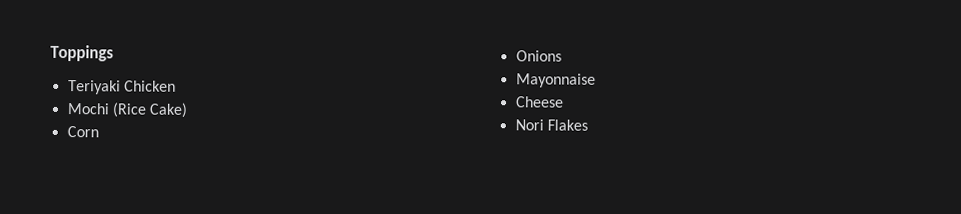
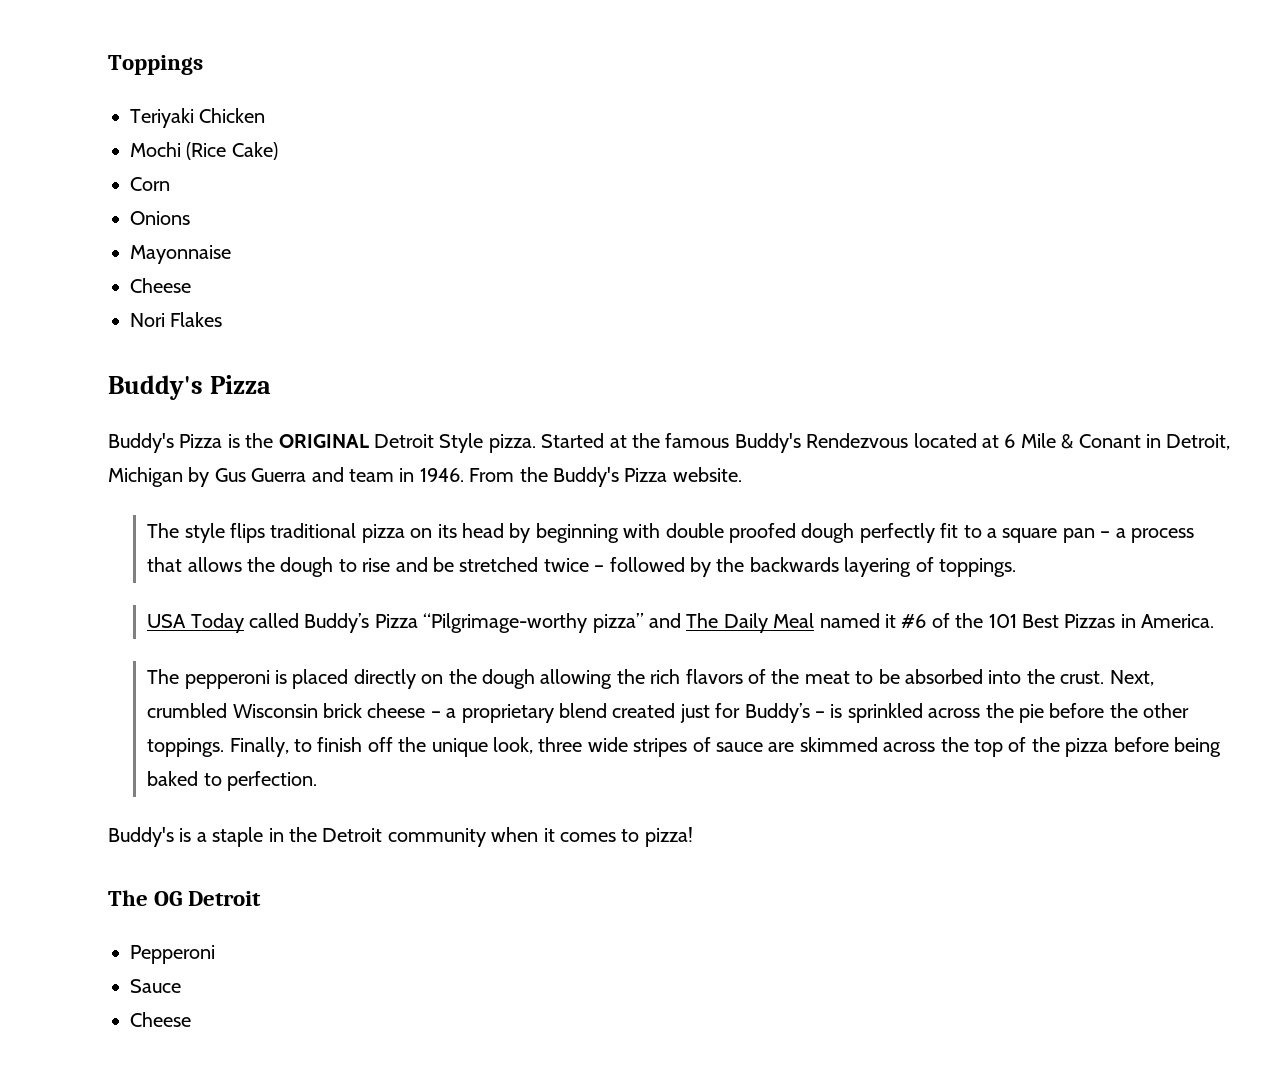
(588, 125) none -> [108,375,272,400] [108,433,1231,453] [108,467,742,487] [147,523,1194,543] [147,557,1016,577] [147,613,1215,633] [147,669,1154,689] [147,703,1190,723] [147,737,1221,757] [147,771,317,791] [108,827,693,847] [108,890,262,906] [130,945,215,964] [130,979,181,993] [130,1012,191,1027] // Buddy's Pizza // Buddy's Pizza is the ORIGINAL Detroit Style pizza. Started at the famous Buddy's Rendezvous located at 6 Mile & Conant in Detroit, Michigan by Gus Guerra and team in 1946. From the Buddy's Pizza website. // The style flips traditional pizza on its head by beginning with double proofed dough perfectly fit to a square pan – a process that allows the dough to rise and be stretched twice – followed by the backwards layering of toppings. // USA Today called Buddy’s Pizza “Pilgrimage-worthy pizza” and The Daily Meal named it #6 of the 101 Best Pizzas in America. // The pepperoni is placed directly on the dough allowing the rich flavors of the meat to be absorbed into the crust. Next, crumbled Wisconsin brick cheese – a proprietary blend created just for Buddy’s – is sprinkled across the pie before the other toppings. Finally, to finish off the unique look, three wide stripes of sauce are skimmed across the top of the pizza before being baked to perfection. // Buddy's is a staple in the Detroit community when it comes to pizza! // The OG Detroit // Pepperoni // Sauce // Cheese

